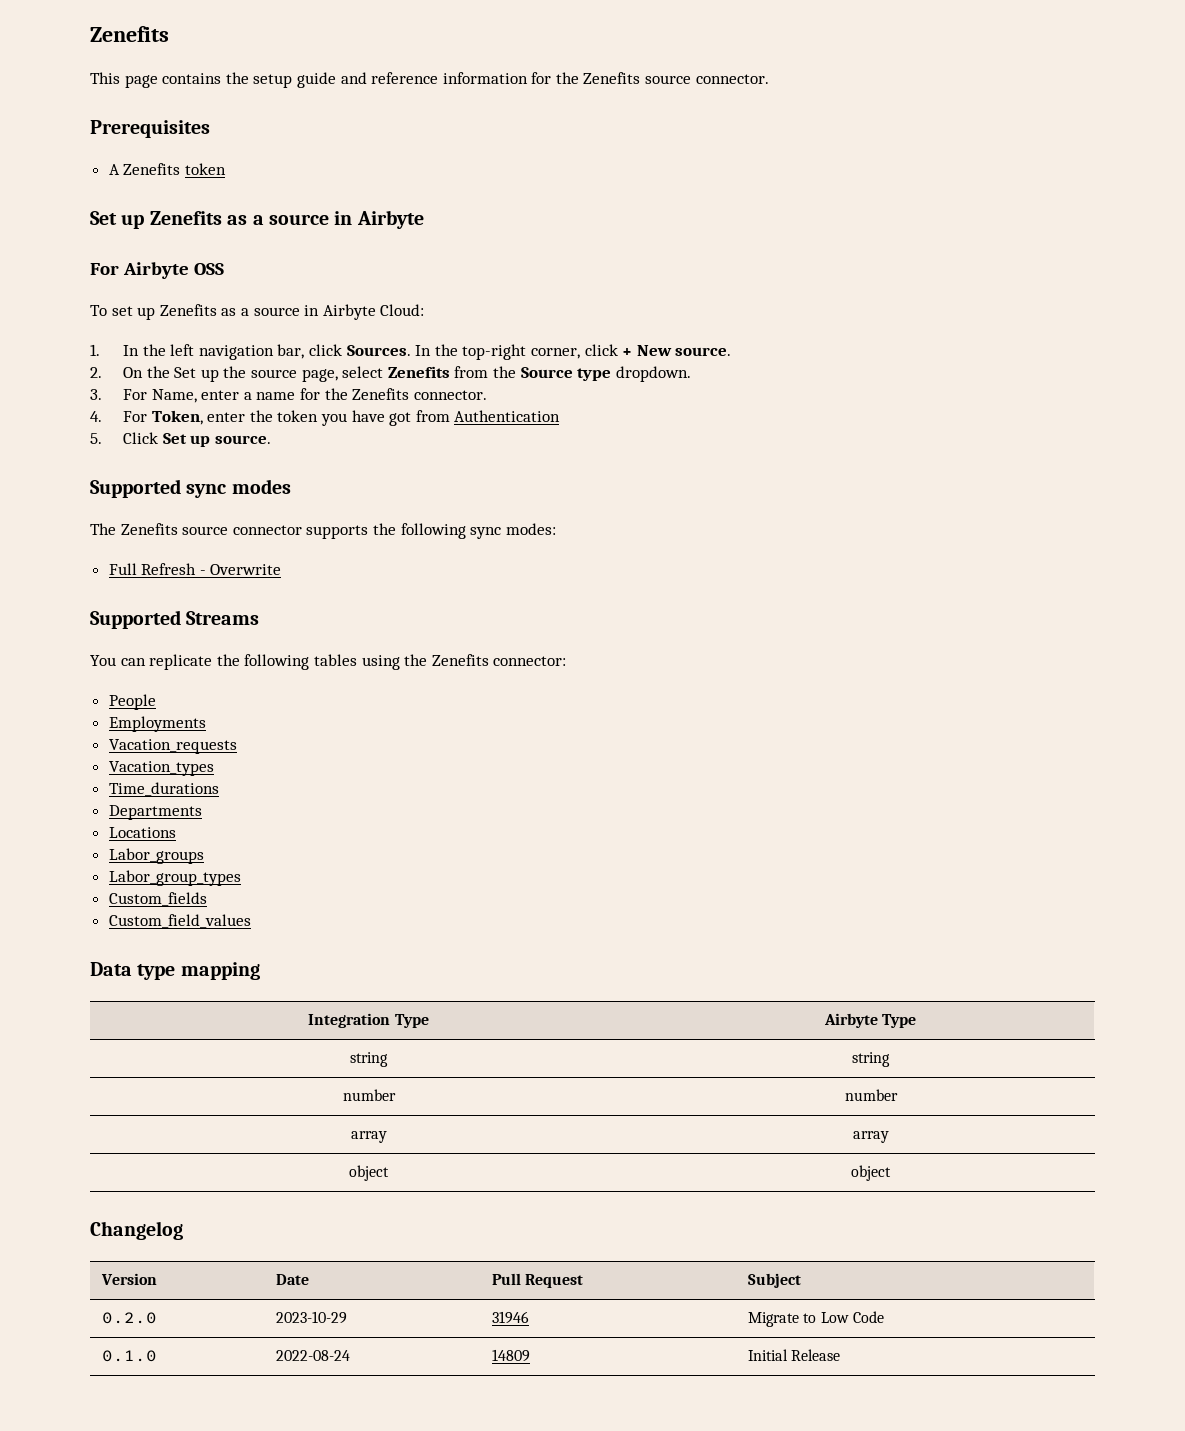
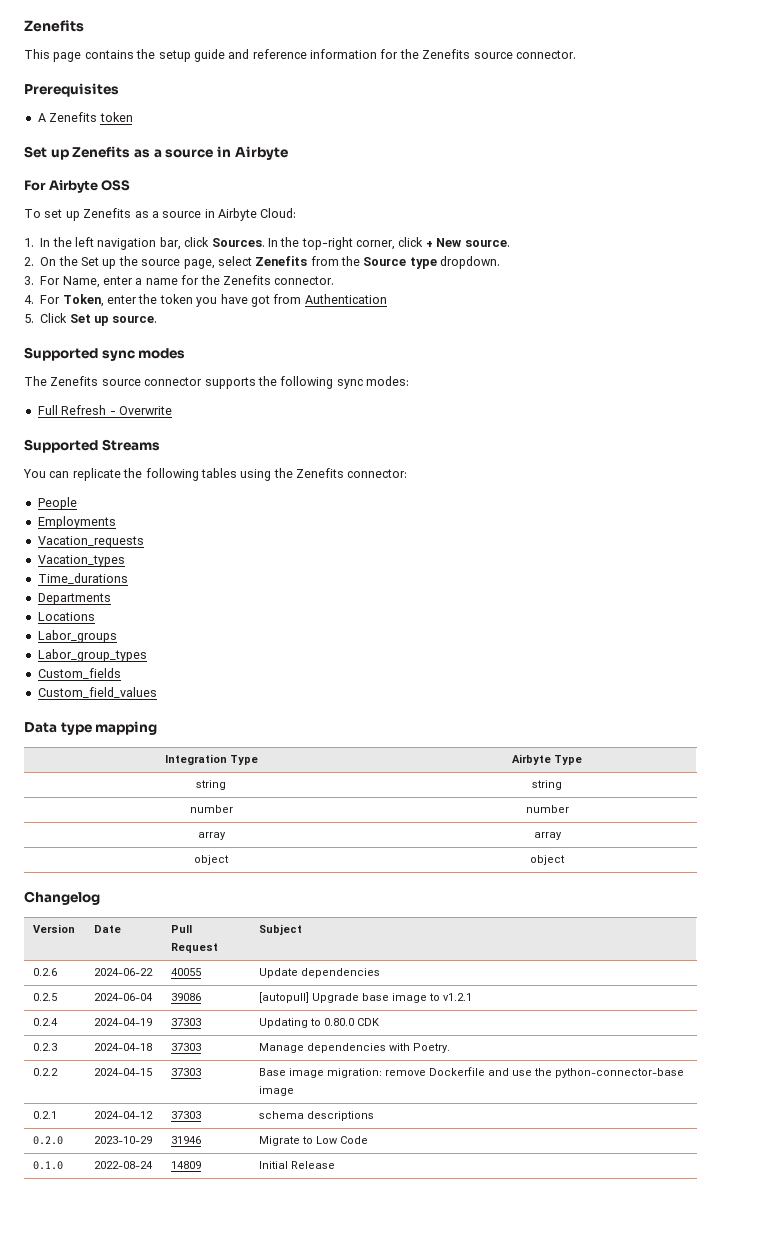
(802, 1280) none -> [33,968,58,976] [94,968,154,976] [171,968,202,976] [259,968,381,978] [33,993,58,1001] [94,993,154,1001] [171,993,202,1001] [259,992,473,1003] [33,1018,59,1026] [94,1018,153,1026] [171,1018,202,1026] [259,1018,380,1028] [33,1043,58,1051] [94,1043,153,1051] [171,1043,202,1051] [259,1043,451,1053] [33,1068,59,1076] [94,1068,153,1076] [171,1068,202,1076] [259,1067,685,1078] [259,1086,295,1096] [33,1111,58,1119] [94,1111,154,1119] [171,1111,202,1119] [259,1111,375,1121] // 0.2.6 | 2024-06-22 | 40055 | Update dependencies // 0.2.5 | 2024-06-04 | 39086 | [autopull] Upgrade base image to v1.2.1 // 0.2.4 | 2024-04-19 | 37303 | Updating to 0.80.0 CDK // 0.2.3 | 2024-04-18 | 37303 | Manage dependencies with Poetry. // 0.2.2 | 2024-04-15 | 37303 | Base image migration: remove Dockerfile and use the python-connector-base image // 0.2.1 | 2024-04-12 | 37303 | schema descriptions

